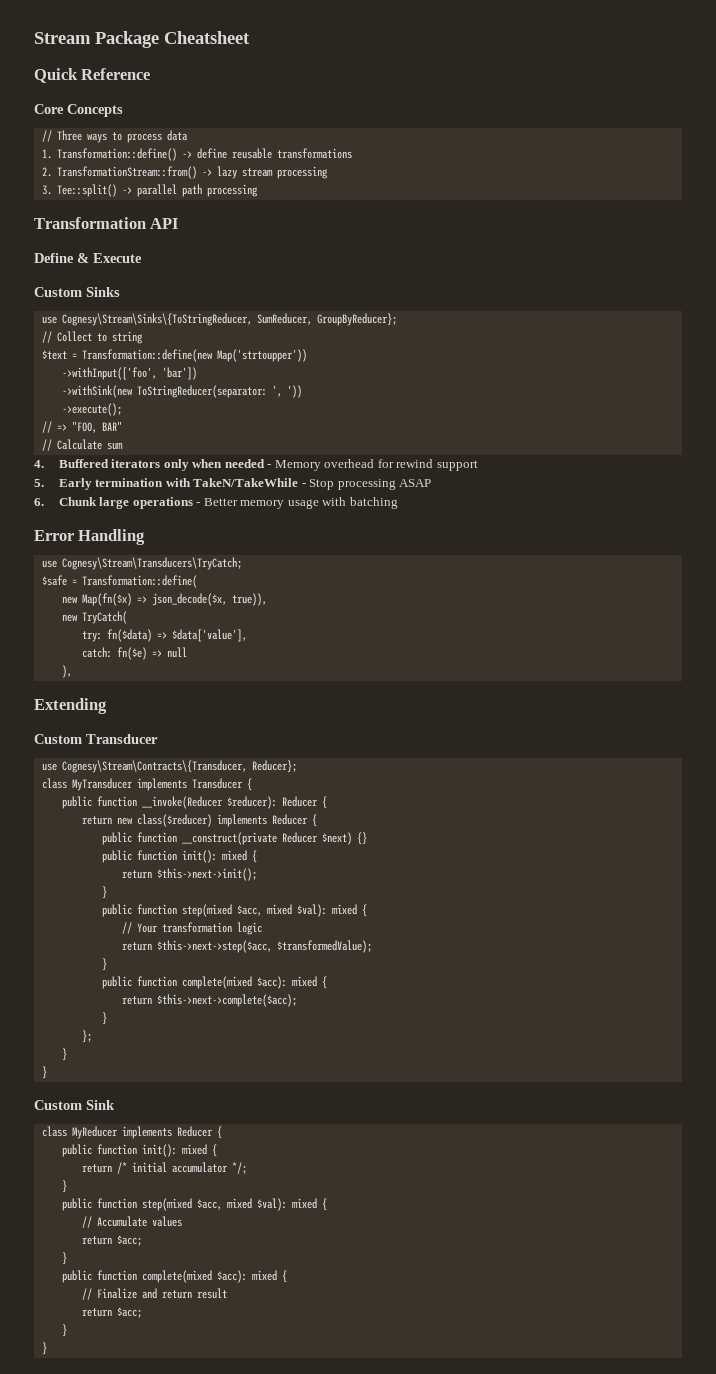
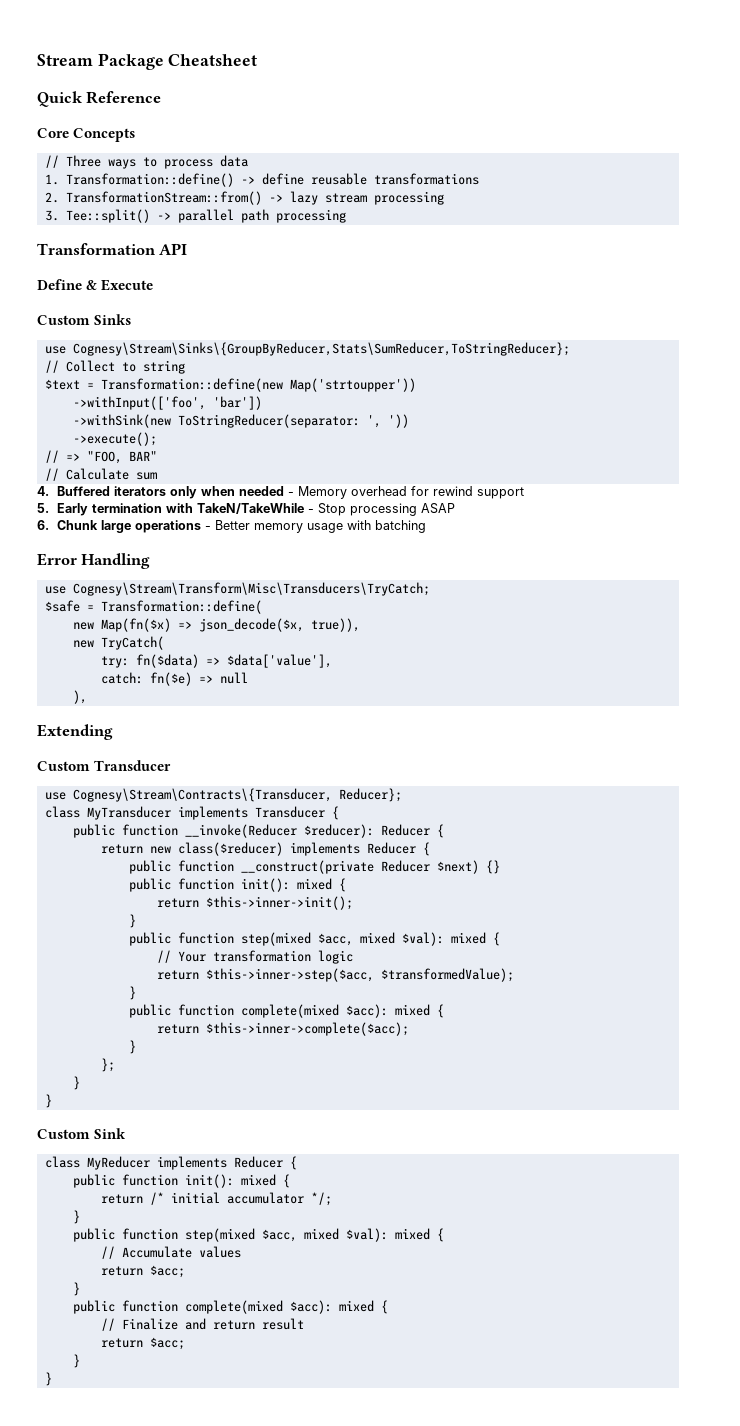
[61,313,397,326] Cognesy\Stream\Sinks\{ToStringReducer, SumReducer, GroupByReducer}; -> [72,342,570,356] Cognesy\Stream\Sinks\{GroupByReducer,Stats\SumReducer,ToStringReducer};
[61,557,242,570] Cognesy\Stream\Transducers\TryCatch; -> [72,582,430,596] Cognesy\Stream\Transform\Misc\Transducers\TryCatch;
[156,868,257,881] $this->next->init(); -> [205,896,353,910] $this->inner->init();
[156,940,272,953] $this->next->step($acc, -> [205,968,374,982] $this->inner->step($acc,
[156,994,297,1007] $this->next->complete($acc); -> [205,1022,409,1036] $this->inner->complete($acc);

